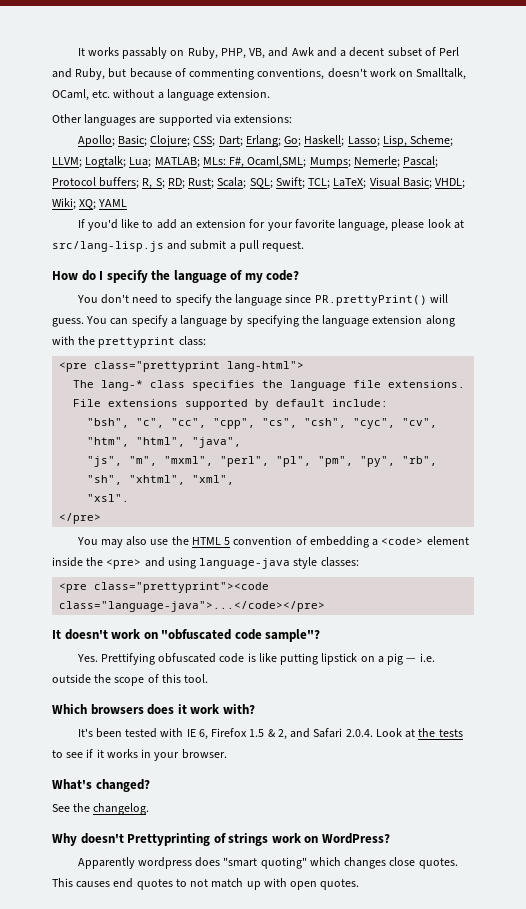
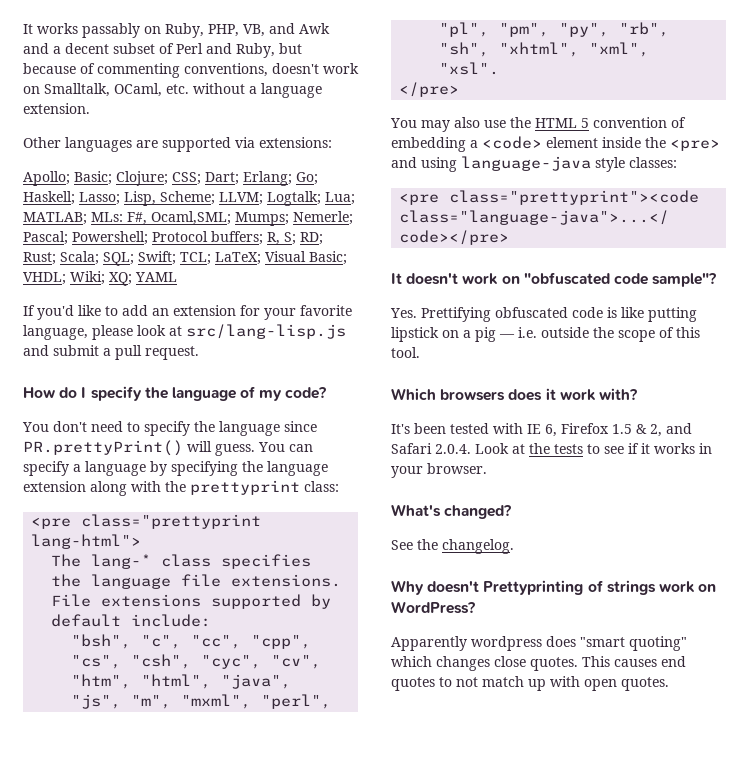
(439, 162) none -> [72,231,148,245] Powershell;

